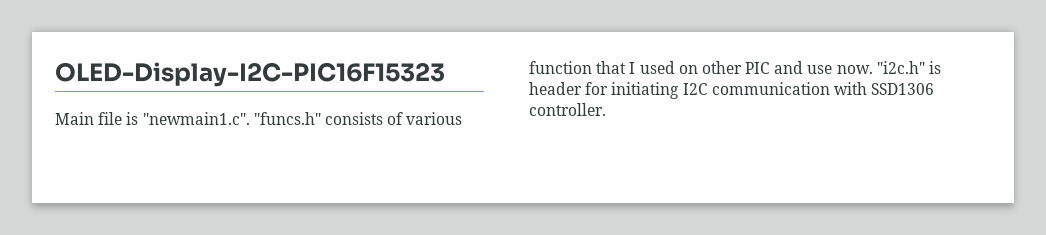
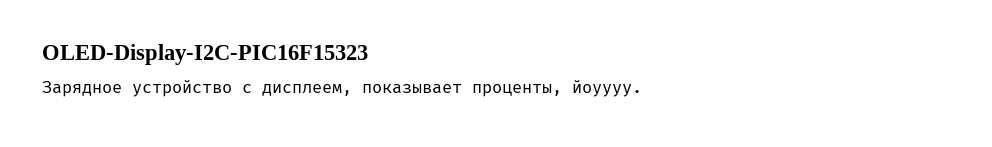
[55,112,463,125] [529,61,942,74] [529,82,935,99] [529,103,606,116] Main file is "newmain1.c". "funcs.h" consists of various function that I used on other PIC and use now. "i2c.h" is header for initiating I2C communication with SSD1306 controller. -> [42,80,642,97] Зарядное устройство с дисплеем, показывает проценты, йоуууу.

